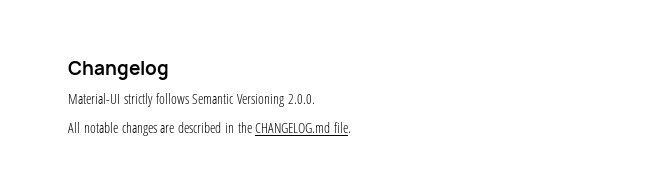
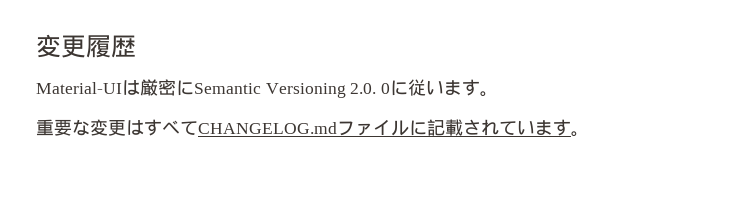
[68,61,169,80] Changelog -> [36,34,136,58] 変更履歴
[123,93,315,107] [68,122,352,136] strictly follows Semantic Versioning 2.0.0. // All notable changes are described in the CHANGELOG.md file. -> [122,79,499,98] [36,119,589,137] は厳密にSemantic Versioning 2.0. 0に従います。 // 重要な変更はすべてCHANGELOG.mdファイルに記載されています。

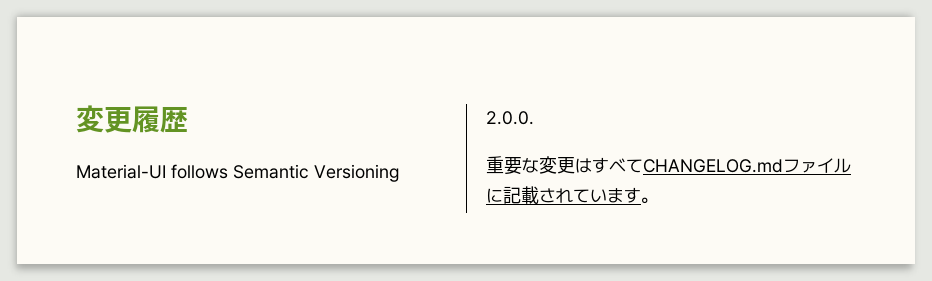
[122,79,499,98] は厳密にSemantic Versioning 2.0. 0に従います。 -> [171,164,399,182] [486,111,534,125] follows Semantic Versioning 2.0.0.

